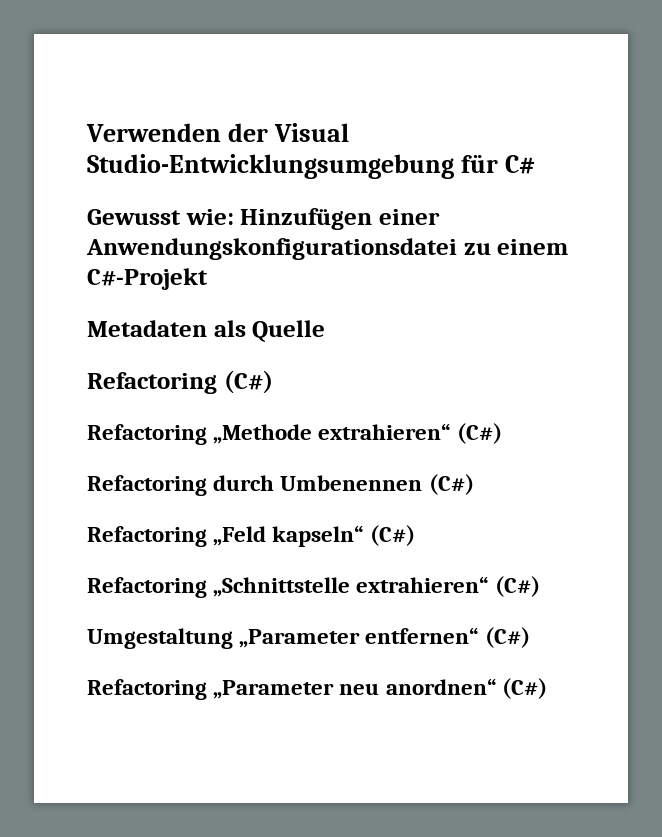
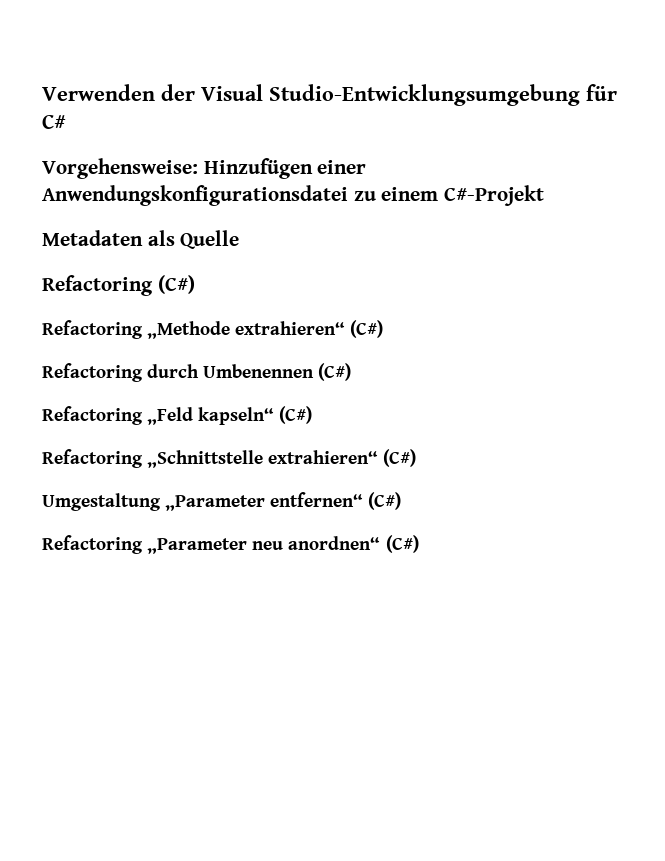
[87,209,234,225] Gewusst wie: -> [42,158,198,179] Vorgehensweise:

